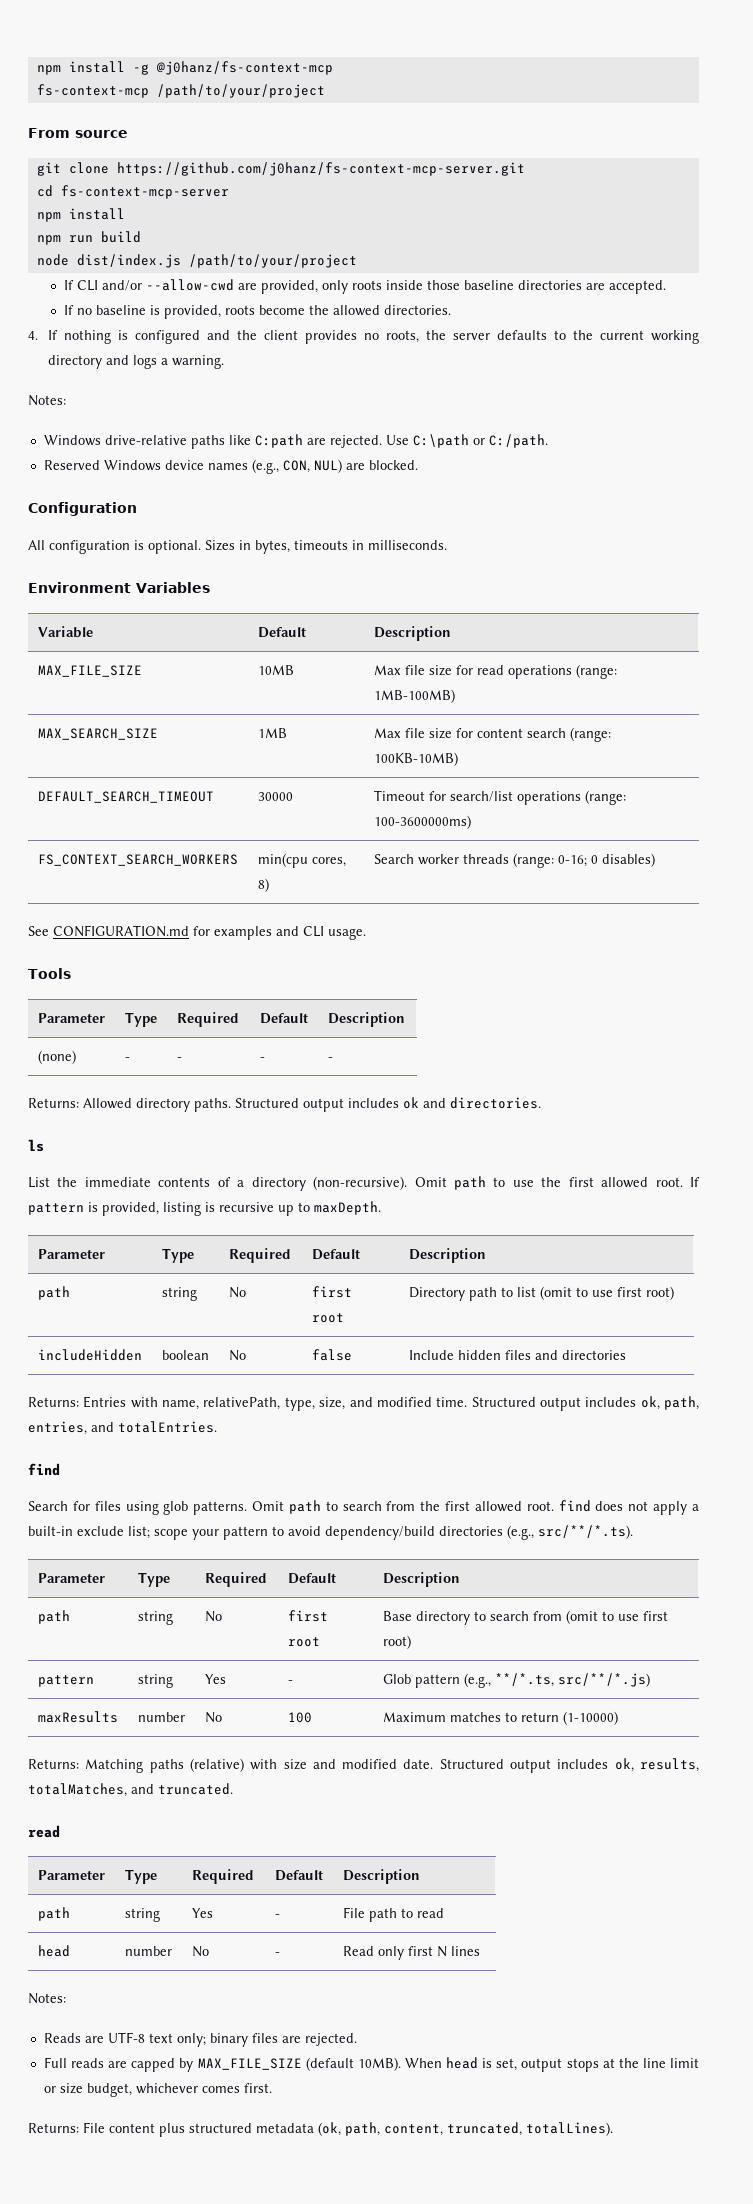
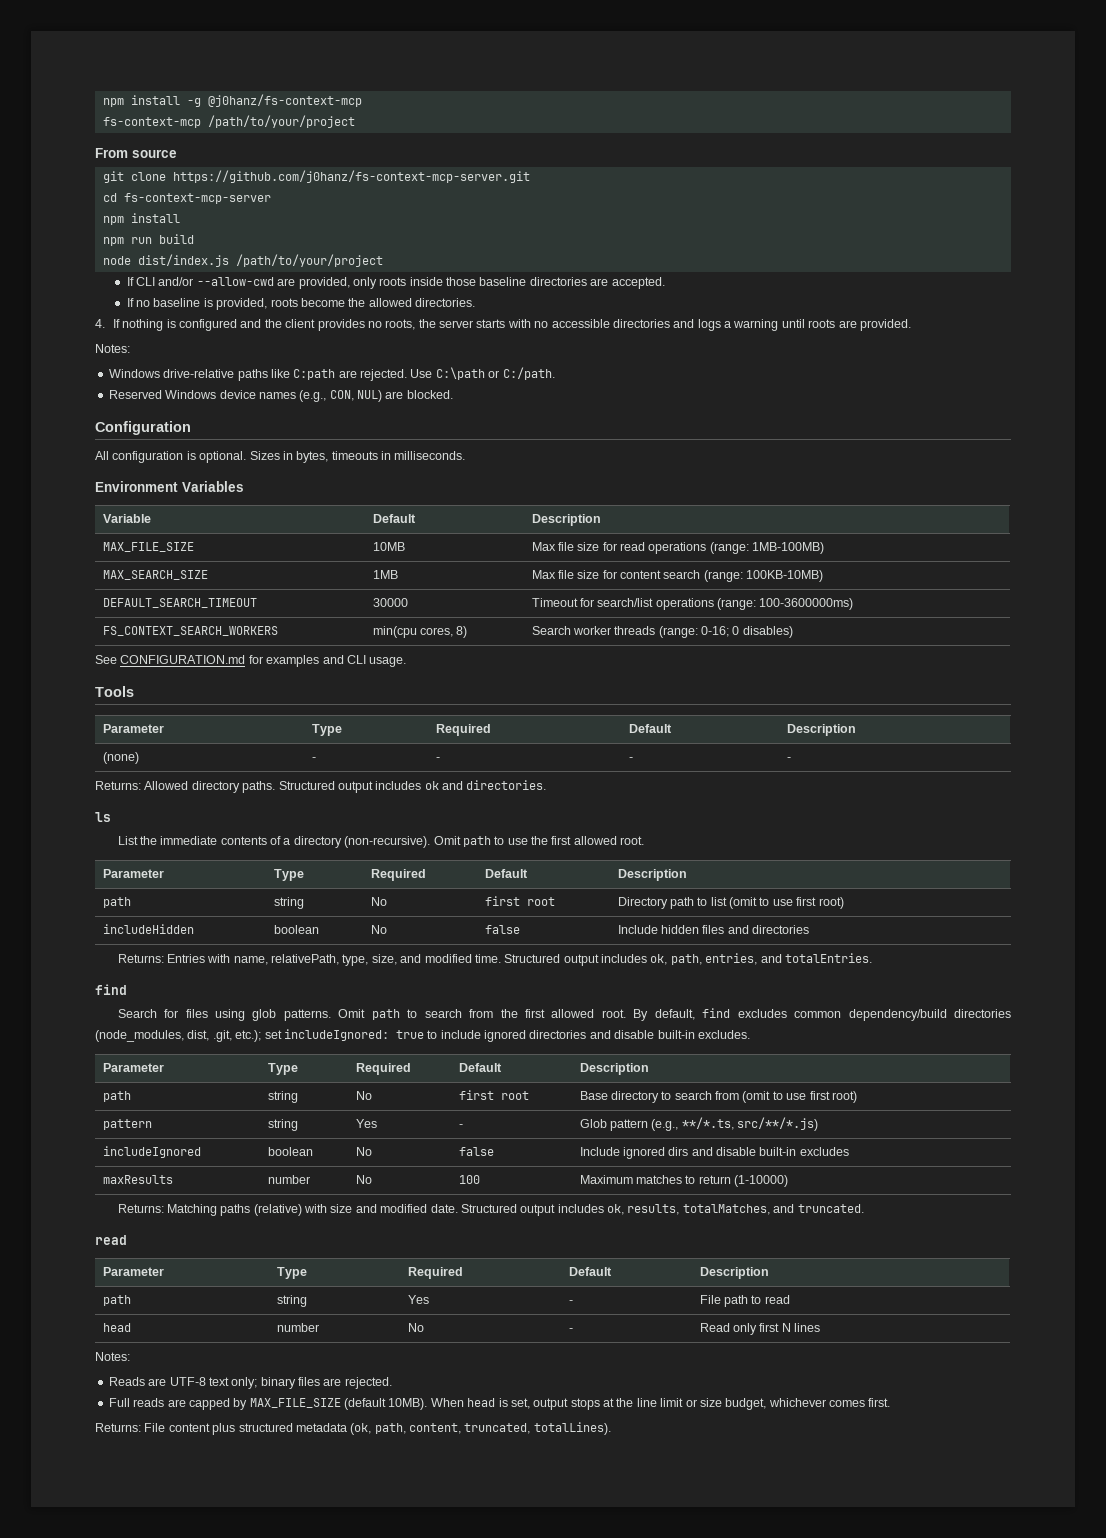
[497,330,700,344] [48,355,225,369] defaults to the current working directory and logs a warning. -> [476,319,911,331] starts with no accessible directories and logs a warning until roots are provided.
[690,1177,700,1187] [28,1201,381,1216] If pattern is provided, listing is recursive up to maxDepth. -> (645, 840) none
[558,1500,700,1515] [28,1525,633,1540] find does not apply a built-in exclude list; scope your pattern to avoid dependency/build directories (e.g., src/**/*.ts). -> [633,1008,1011,1021] [95,1029,750,1042] By default, find excludes common dependency/build directories (node_modules, dist, .git, etc.); set includeIgnored: true to include ignored directories and disable built-in excludes.
(650, 1680) none -> [102,1146,201,1158] [267,1147,313,1156] [355,1147,372,1156] [458,1147,494,1156] [579,1147,849,1159] // includeIgnored | boolean | No | false | Include ignored dirs and disable built-in excludes

